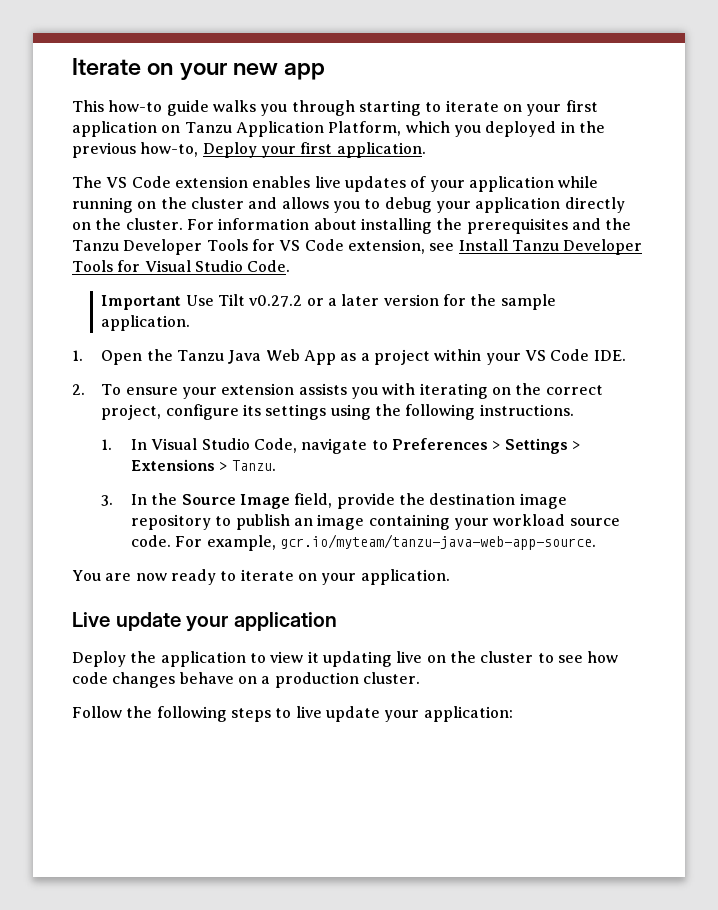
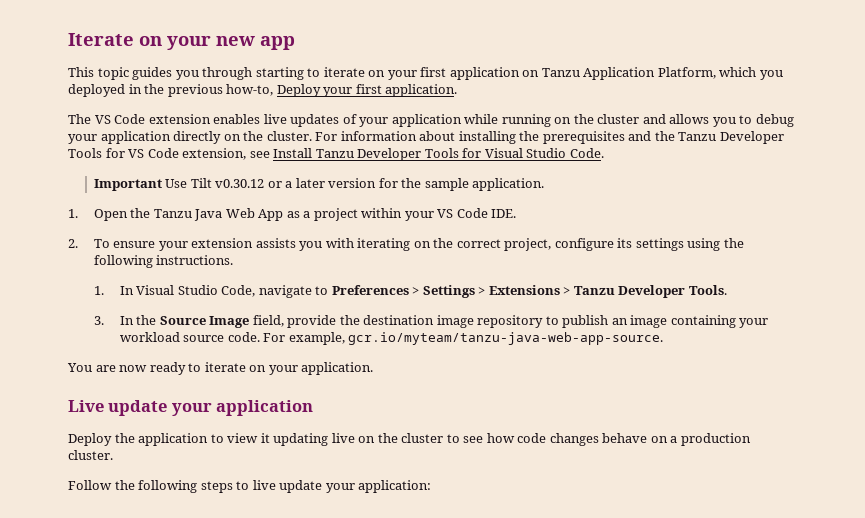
[108,100,256,116] how-to guide walks -> [97,67,173,80] topic guides
[249,295,303,307] v0.27.2 -> [215,179,265,188] v0.30.12
[231,460,276,471] Tanzu. -> [573,285,727,298] Tanzu Developer Tools.

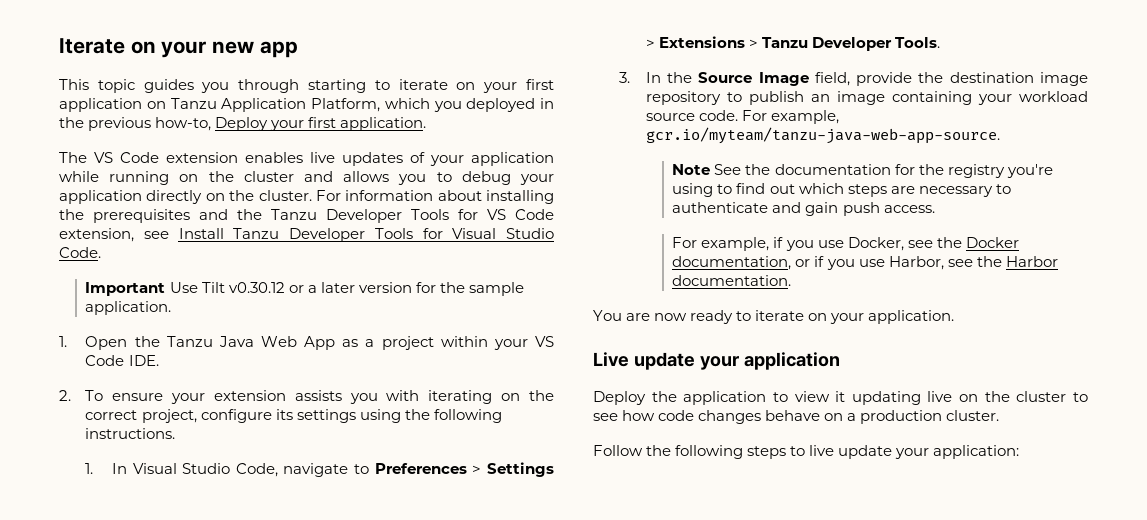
(664, 338) none -> [672,164,1053,178] [672,183,1011,197] [672,202,935,216] [672,237,1019,251] [672,256,1058,270] [672,275,792,286] // Note See the documentation for the registry you're using to find out which steps are necessary to authenticate and gain push access. // For example, if you use Docker, see the Docker documentation, or if you use Harbor, see the Harbor documentation.

